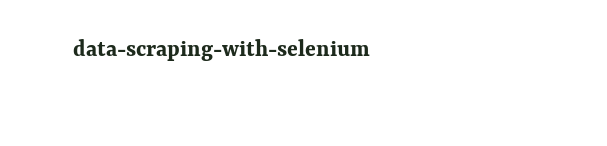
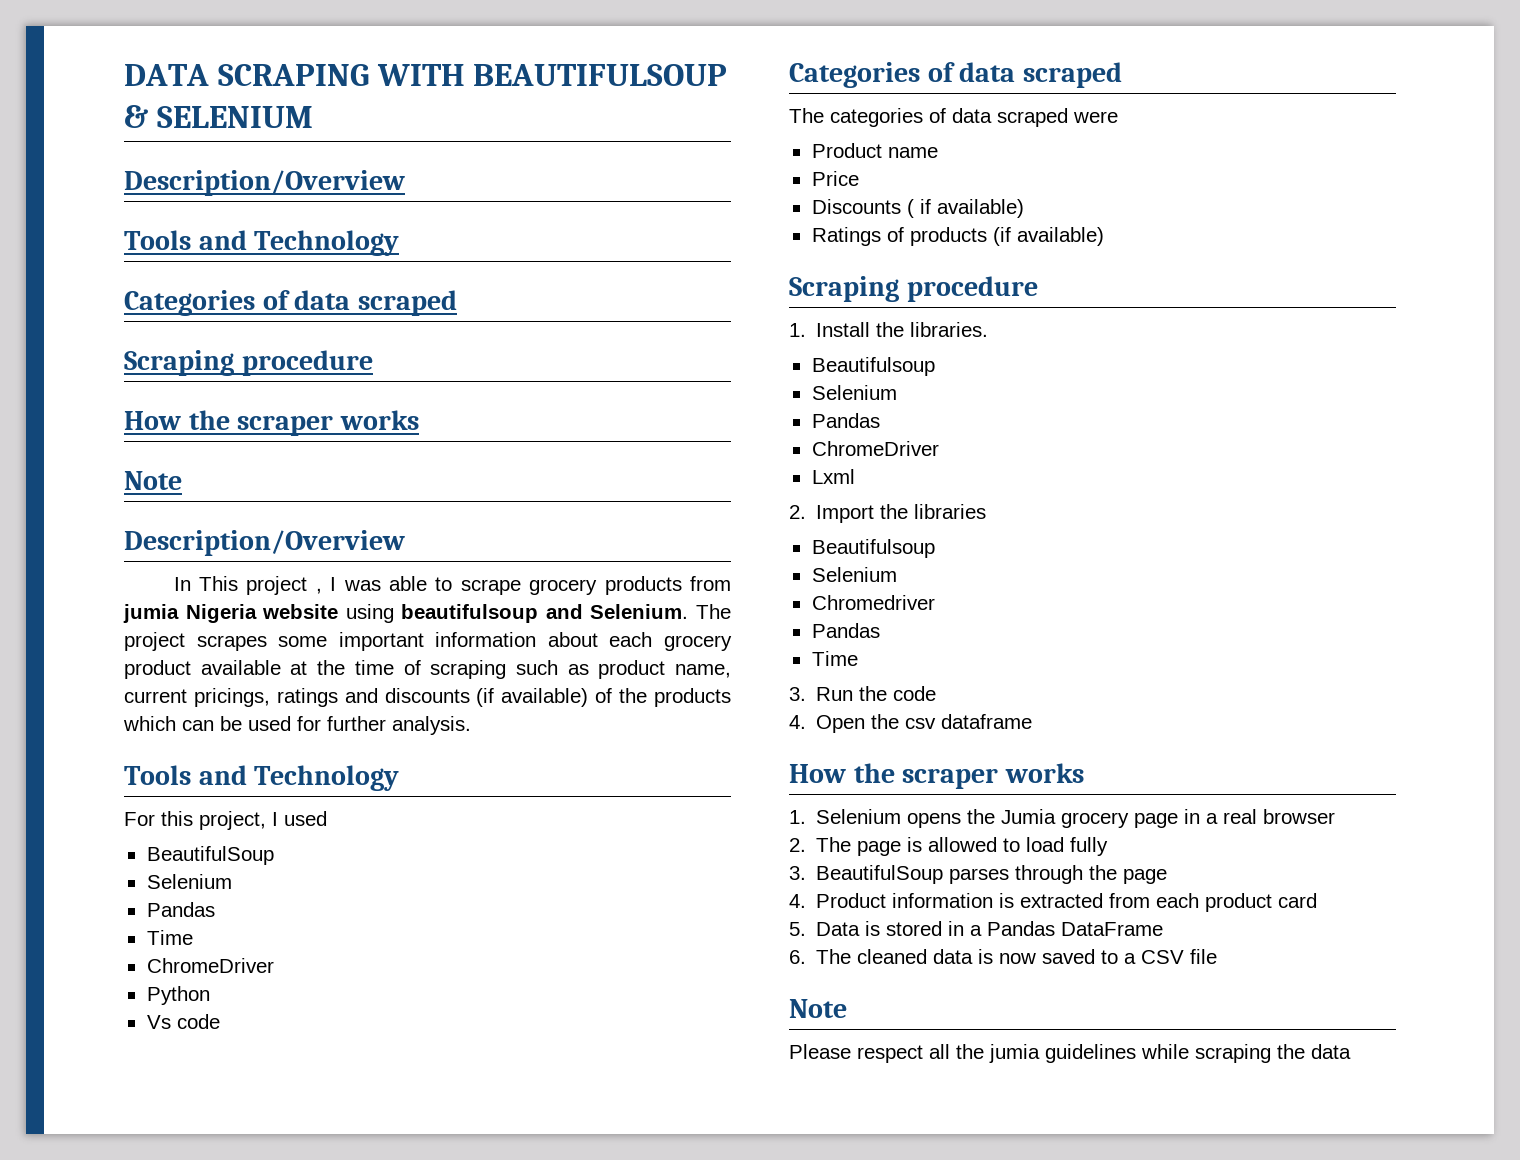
[73,39,370,61] data-scraping-with-selenium -> [124,64,728,86] [124,105,313,128] [124,170,405,196] [124,230,400,256] [124,290,457,316] [124,350,373,376] [124,410,419,436] [124,471,182,490] [124,530,405,556] [173,576,732,595] [123,604,731,623] [124,632,732,651] [124,660,731,679] [124,688,732,707] [123,716,471,735] [124,765,400,791] [124,811,327,830] [146,846,274,865] [146,874,232,889] [146,902,215,917] [146,930,193,945] [146,958,274,973] [146,986,210,1005] [146,1014,220,1029] [789,62,1122,88] [789,108,1118,127] [811,143,938,158] [811,171,859,186] [811,199,1024,218] [811,227,1104,246] [789,276,1038,302] [789,322,989,337] [811,357,935,376] [811,385,897,400] [811,413,880,428] [811,441,939,456] [811,469,855,484] [789,504,987,523] [811,539,935,558] [811,567,897,582] [811,595,935,610] [811,623,880,638] [811,651,858,666] [789,686,937,701] [789,714,1033,733] [789,763,1084,789] [789,809,1336,828] [789,837,1109,856] [789,865,1168,884] [789,893,1318,912] [789,921,1164,936] [789,949,1218,964] [789,999,847,1018] [789,1044,1351,1063] DATA SCRAPING WITH BEAUTIFULSOUP & SELENIUM // Description/Overview // Tools and Technology // Categories of data scraped // Scraping procedure // How the scraper works // Note // Description/Overview // In This project , I was able to scrape grocery products from jumia Nigeria website using beautifulsoup and Selenium. The project scrapes some important information about each grocery product available at the time of scraping such as product name, current pricings, ratings and discounts (if available) of the products which can be used for further analysis. // Tools and Technology // For this project, I used // BeautifulSoup // Selenium // Pandas // Time // ChromeDriver // Python // Vs code // Categories of data scraped // The categories of data scraped were // Product name // Price // Discounts ( if available) // Ratings of products (if available) // Scraping procedure // 1. Install the libraries. // Beautifulsoup // Selenium // Pandas // ChromeDriver // Lxml // 2. Import the libraries // Beautifulsoup // Selenium // Chromedriver // Pandas // Time // 3. Run the code // 4. Open the csv dataframe // How the scraper works // 1. Selenium opens the Jumia grocery page in a real browser // 2. The page is allowed to load fully // 3. BeautifulSoup parses through the page // 4. Product information is extracted from each product card // 5. Data is stored in a Pandas DataFrame // 6. The cleaned data is now saved to a CSV file // Note // Please respect all the jumia guidelines while scraping the data

